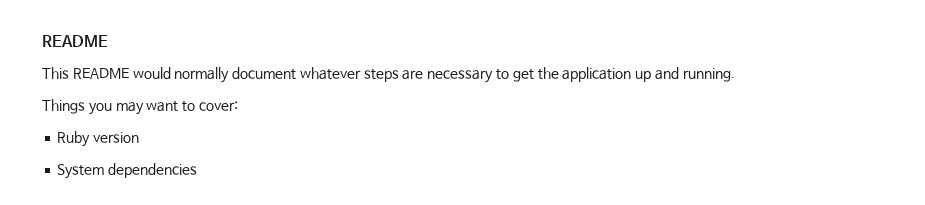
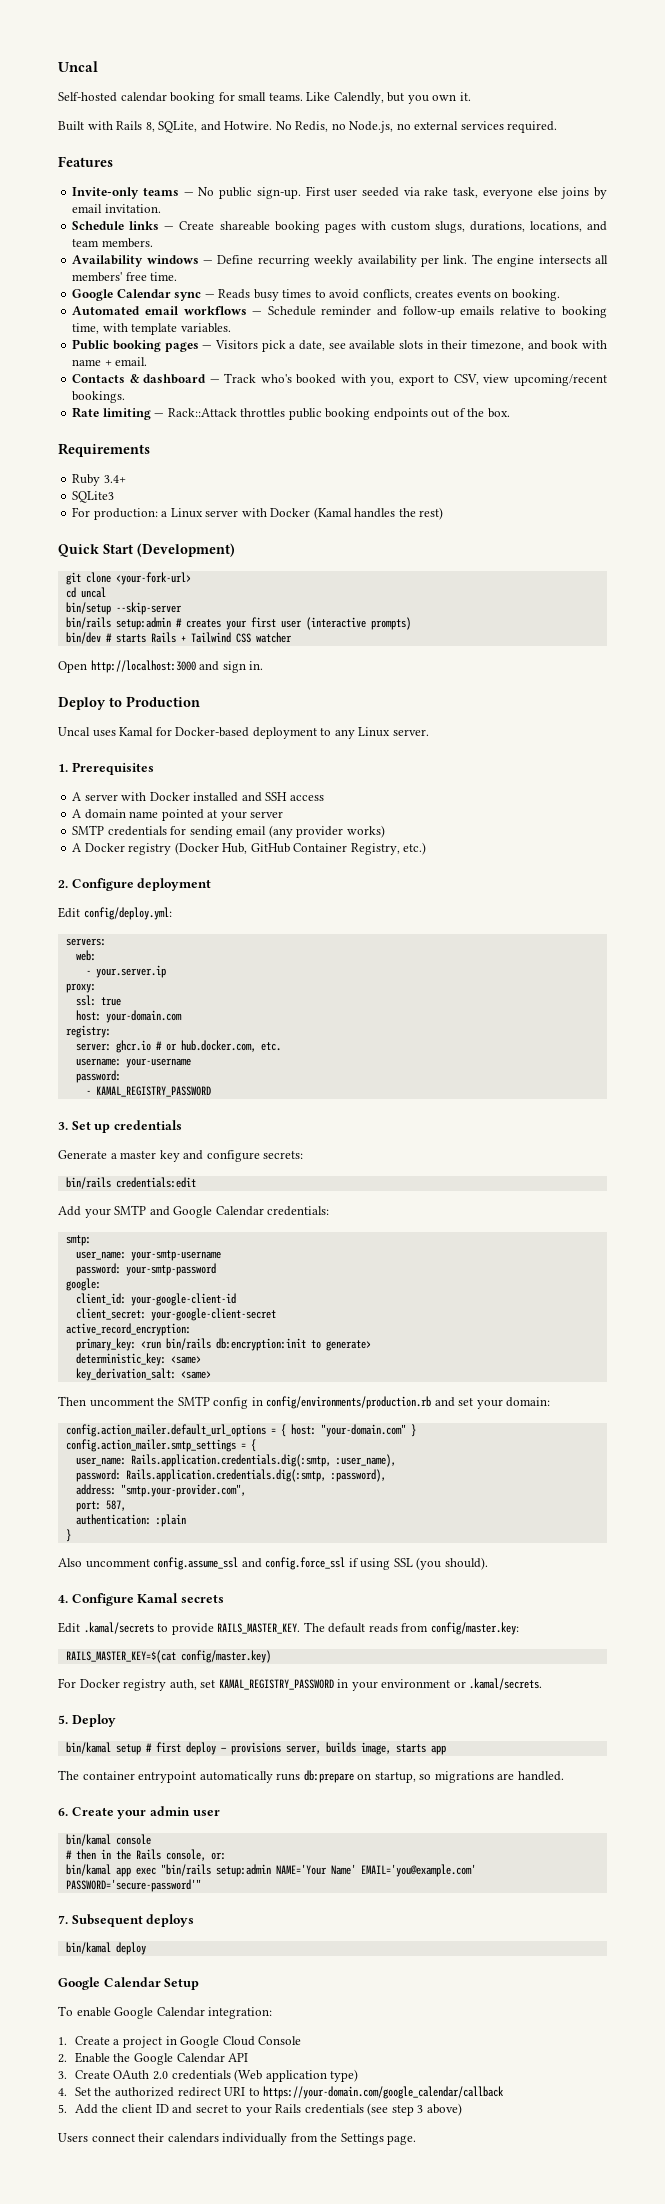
[42,35,108,47] [42,67,735,83] [42,99,238,115] [57,131,140,147] [57,163,198,179] README // This README would normally document whatever steps are necessary to get the application up and running. // Things you may want to cover: // Ruby version // System dependencies -> [58,61,98,72] [58,92,471,104] [58,121,558,133] [58,156,113,167] [72,186,608,199] [72,204,161,213] [72,221,607,233] [72,238,153,248] [72,254,608,267] [72,272,178,282] [72,289,560,301] [72,306,608,318] [72,323,231,335] [72,339,607,352] [72,357,148,366] [72,373,607,386] [72,391,126,403] [72,407,510,420] [58,443,150,457] [72,474,126,486] [72,491,115,503] [72,507,444,520] [58,543,235,557] [65,572,191,585] [65,587,106,598] [65,602,182,615] [65,617,411,630] [65,632,292,644] [58,660,264,673] [58,696,200,710] [58,727,429,739] [58,762,154,775] [72,792,324,802] [72,809,284,821] [72,825,385,838] [72,842,427,855] [58,878,212,891] [58,907,172,920] [65,938,106,946] [75,950,96,961] [85,965,166,978] [65,983,96,993] [75,995,121,1006] [75,1010,182,1023] [65,1025,111,1038] [75,1040,281,1053] [75,1058,191,1068] [75,1070,121,1083] [85,1086,211,1097] [58,1120,182,1133] [58,1150,304,1162] [65,1177,196,1189] [58,1205,330,1218] [65,1235,91,1246] [75,1250,221,1261] [75,1263,216,1276] [65,1278,101,1291] [75,1293,236,1306] [75,1308,276,1321] [65,1323,191,1336] [75,1338,371,1351] [75,1353,201,1366] [75,1368,211,1381] [58,1396,551,1409] [65,1424,416,1437] [65,1439,256,1452] [75,1454,396,1467] [75,1469,386,1482] [75,1484,246,1497] [75,1500,126,1512] [75,1514,186,1527] [65,1529,71,1542] [58,1557,488,1570] [58,1593,224,1606] [58,1622,519,1635] [65,1650,271,1663] [58,1678,543,1691] [58,1714,116,1727] [65,1742,446,1755] [58,1770,564,1783] [58,1806,220,1819] [65,1834,151,1846] [65,1849,226,1861] [65,1864,476,1877] [65,1879,201,1892] [58,1914,195,1927] [65,1942,146,1955] [58,1977,200,1990] [58,2006,273,2019] [58,2036,302,2048] [58,2052,249,2065] [58,2069,359,2082] [58,2086,505,2099] [58,2103,462,2116] [58,2133,417,2145] Uncal // Self-hosted calendar booking for small teams. Like Calendly, but you own it. // Built with Rails 8, SQLite, and Hotwire. No Redis, no Node.js, no external services required. // Features // Invite-only teams — No public sign-up. First user seeded via rake task, everyone else joins by email invitation. // Schedule links — Create shareable booking pages with custom slugs, durations, locations, and team members. // Availability windows — Define recurring weekly availability per link. The engine intersects all members' free time. // Google Calendar sync — Reads busy times to avoid conflicts, creates events on booking. // Automated email workflows — Schedule reminder and follow-up emails relative to booking time, with template variables. // Public booking pages — Visitors pick a date, see available slots in their timezone, and book with name + email. // Contacts & dashboard — Track who's booked with you, export to CSV, view upcoming/recent bookings. // Rate limiting — Rack::Attack throttles public booking endpoints out of the box. // Requirements // Ruby 3.4+ // SQLite3 // For production: a Linux server with Docker (Kamal handles the rest) // Quick Start (Development) // git clone <your-fork-url> // cd uncal // bin/setup --skip-server // bin/rails setup:admin # creates your first user (interactive prompts) // bin/dev # starts Rails + Tailwind CSS watcher // Open http://localhost:3000 and sign in. // Deploy to Production // Uncal uses Kamal for Docker-based deployment to any Linux server. // 1. Prerequisites // A server with Docker installed and SSH access // A domain name pointed at your server // SMTP credentials for sending email (any provider works) // A Docker registry (Docker Hub, GitHub Container Registry, etc.) // 2. Configure deployment // Edit config/deploy.yml: // servers: // web: // - your.server.ip // proxy: // ssl: true // host: your-domain.com // registry: // server: ghcr.io # or hub.docker.com, etc. // username: your-username // password: // - KAMAL_REGISTRY_PASSWORD // 3. Set up credentials // Generate a master key and configure secrets: // bin/rails credentials:edit // Add your SMTP and Google Calendar credentials: // smtp: // user_name: your-smtp-username // password: your-smtp-password // google: // client_id: your-google-client-id // client_secret: your-google-client-secret // active_record_encryption: // primary_key: <run bin/rails db:encryption:init to generate> // deterministic_key: <same> // key_derivation_salt: <same> // Then uncomment the SMTP config in config/environments/production.rb and set your domain: // config.action_mailer.default_url_options = { host: "your-domain.com" } // config.action_mailer.smtp_settings = { // user_name: Rails.application.credentials.dig(:smtp, :user_name), // password: Rails.application.credentials.dig(:smtp, :password), // address: "smtp.your-provider.com", // port: 587, // authentication: :plain // } // Also uncomment config.assume_ssl and config.force_ssl if using SSL (you should). // 4. Configure Kamal secrets // Edit .kamal/secrets to provide RAILS_MASTER_KEY. The default reads from config/master.key: // RAILS_MASTER_KEY=$(cat config/master.key) // For Docker registry auth, set KAMAL_REGISTRY_PASSWORD in your environment or .kamal/secrets. // 5. Deploy // bin/kamal setup # first deploy — provisions server, builds image, starts app // The container entrypoint automatically runs db:prepare on startup, so migrations are handled. // 6. Create your admin user // bin/kamal console // # then in the Rails console, or: // bin/kamal app exec "bin/rails setup:admin NAME='Your Name' EMAIL='you@example.com' PASSWORD='secure-password'" // 7. Subsequent deploys // bin/kamal deploy // Google Calendar Setup // To enable Google Calendar integration: // 1. Create a project in Google Cloud Console // 2. Enable the Google Calendar API // 3. Create OAuth 2.0 credentials (Web application type) // 4. Set the authorized redirect URI to https://your-domain.com/google_calendar/callback // 5. Add the client ID and secret to your Rails credentials (see step 3 above) // Users connect their calendars individually from the Settings page.

